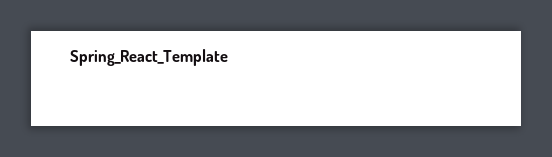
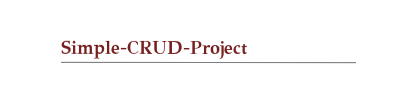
[70,49,228,66] Spring_React_Template -> [60,39,248,60] Simple-CRUD-Project

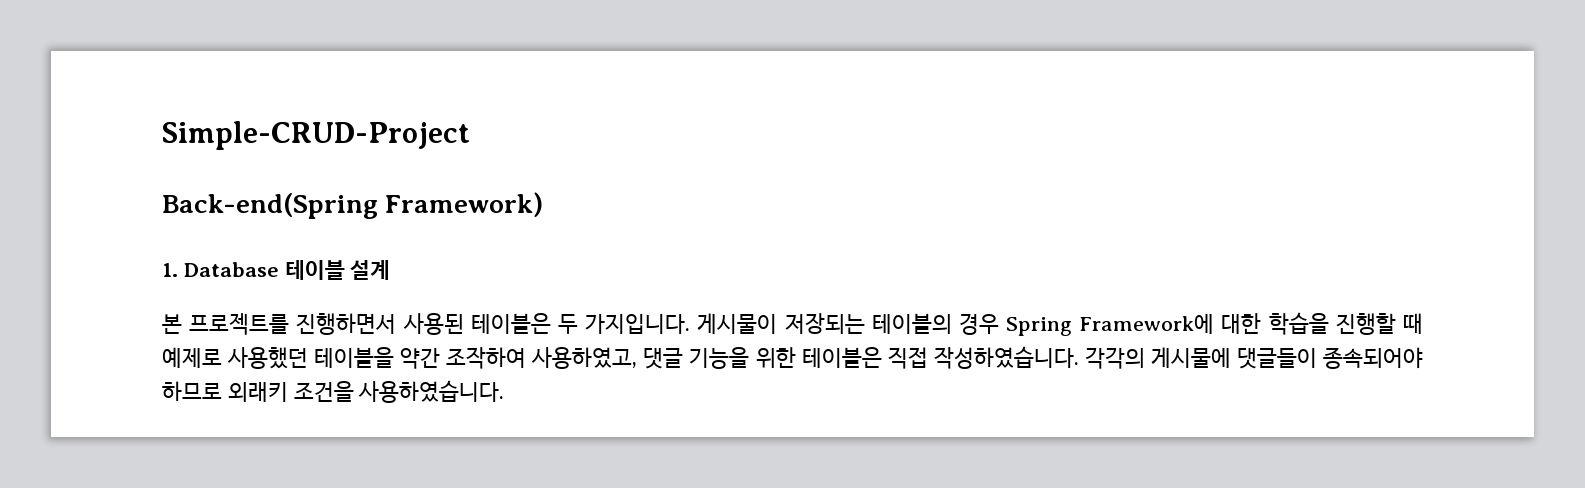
(248, 49) none -> [162,192,544,219] [162,260,391,280] [162,312,1423,336] [162,346,1424,369] [162,380,505,403] // Back-end(Spring Framework) // 1. Database 테이블 설계 // 본 프로젝트를 진행하면서 사용된 테이블은 두 가지입니다. 게시물이 저장되는 테이블의 경우 Spring Framework에 대한 학습을 진행할 때 예제로 사용했던 테이블을 약간 조작하여 사용하였고, 댓글 기능을 위한 테이블은 직접 작성하였습니다. 각각의 게시물에 댓글들이 종속되어야 하므로 외래키 조건을 사용하였습니다.

